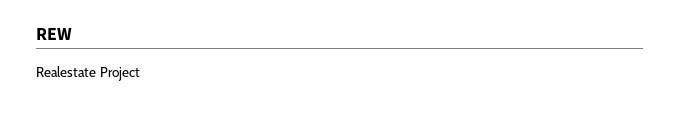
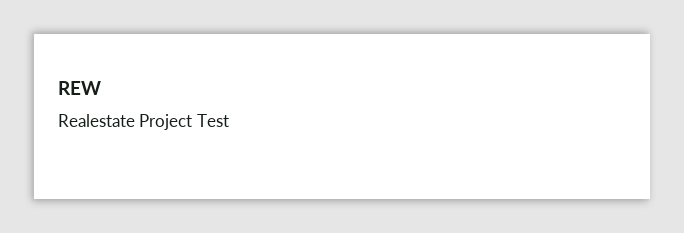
(140, 74) none -> [196,114,229,127] Test

